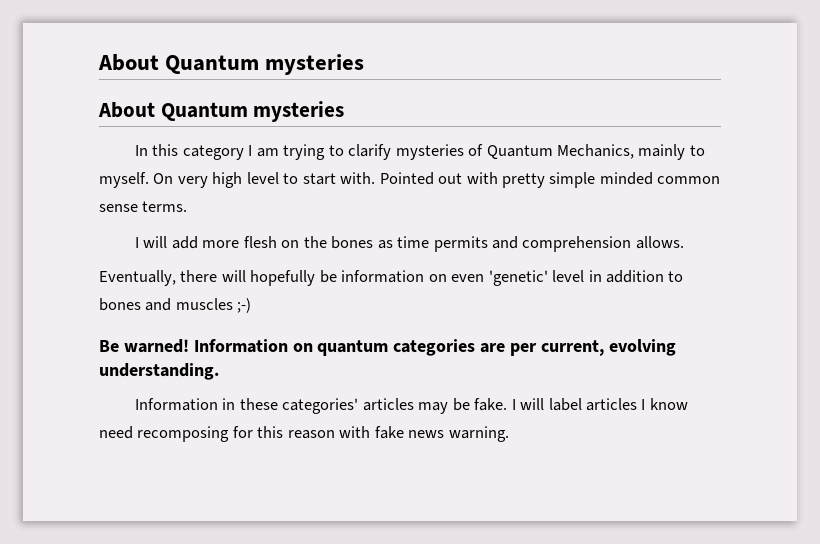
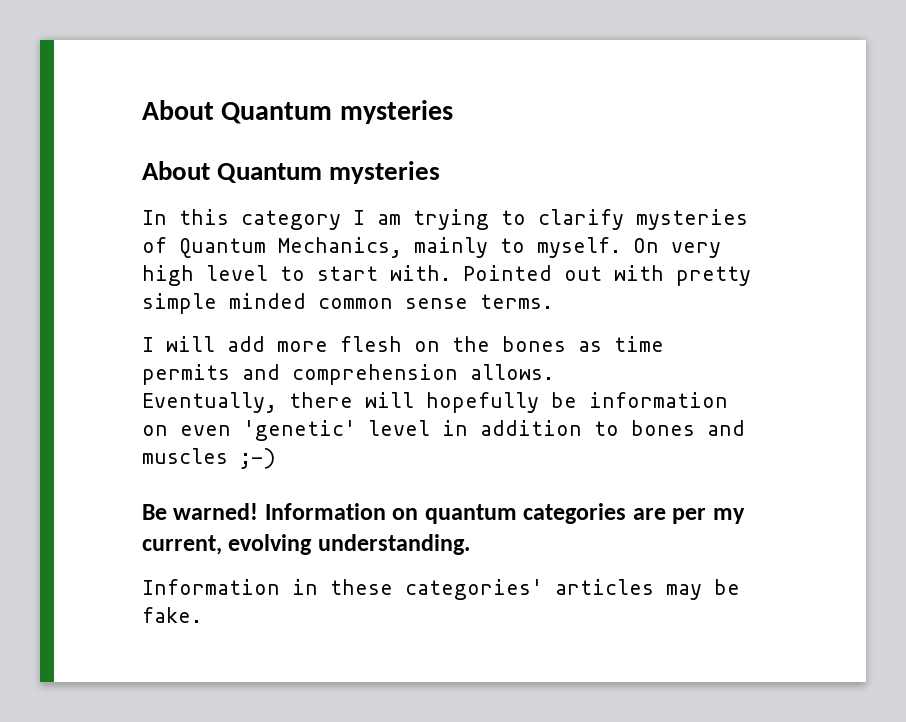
(538, 349) none -> [712,508,745,524] my
[511,398,688,411] [99,426,509,442] I will label articles I know need recomposing for this reason with fake news warning. -> (202, 615) none

